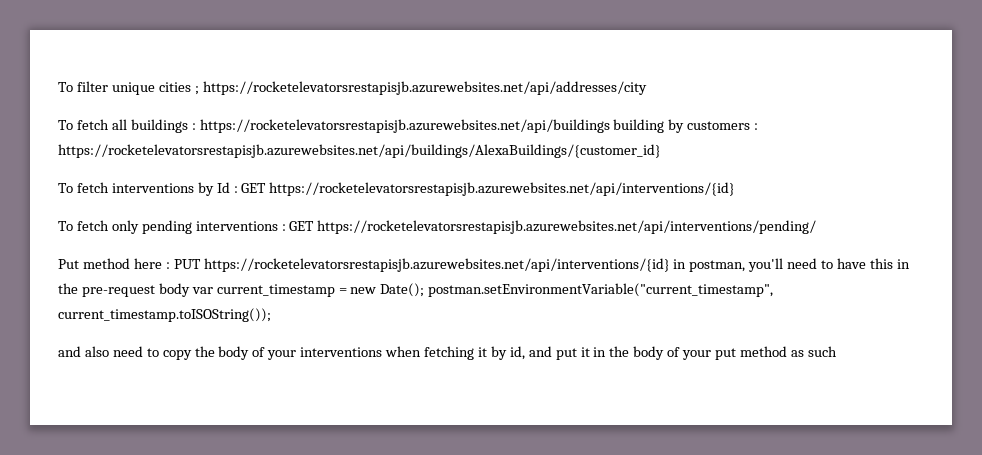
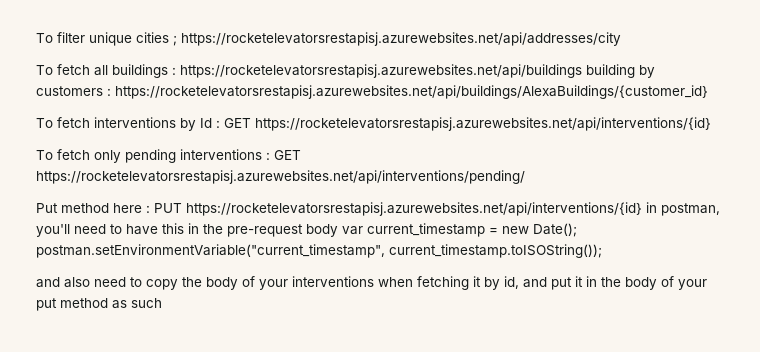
[202,81,647,95] https://rocketelevatorsrestapisjb.azurewebsites.net/api/addresses/city -> [181,32,621,46] https://rocketelevatorsrestapisj.azurewebsites.net/api/addresses/city
[199,119,610,133] https://rocketelevatorsrestapisjb.azurewebsites.net/api/buildings -> [180,64,582,78] https://rocketelevatorsrestapisj.azurewebsites.net/api/buildings
[58,144,661,158] https://rocketelevatorsrestapisjb.azurewebsites.net/api/buildings/AlexaBuildings/{customer_id} -> [115,85,708,99] https://rocketelevatorsrestapisj.azurewebsites.net/api/buildings/AlexaBuildings/{customer_id}
[269,182,736,196] https://rocketelevatorsrestapisjb.azurewebsites.net/api/interventions/{id} -> [255,117,711,131] https://rocketelevatorsrestapisj.azurewebsites.net/api/interventions/{id}
[317,220,817,234] https://rocketelevatorsrestapisjb.azurewebsites.net/api/interventions/pending/ -> [36,170,525,184] https://rocketelevatorsrestapisj.azurewebsites.net/api/interventions/pending/
[203,258,670,272] https://rocketelevatorsrestapisjb.azurewebsites.net/api/interventions/{id} -> [186,202,642,216] https://rocketelevatorsrestapisj.azurewebsites.net/api/interventions/{id}

